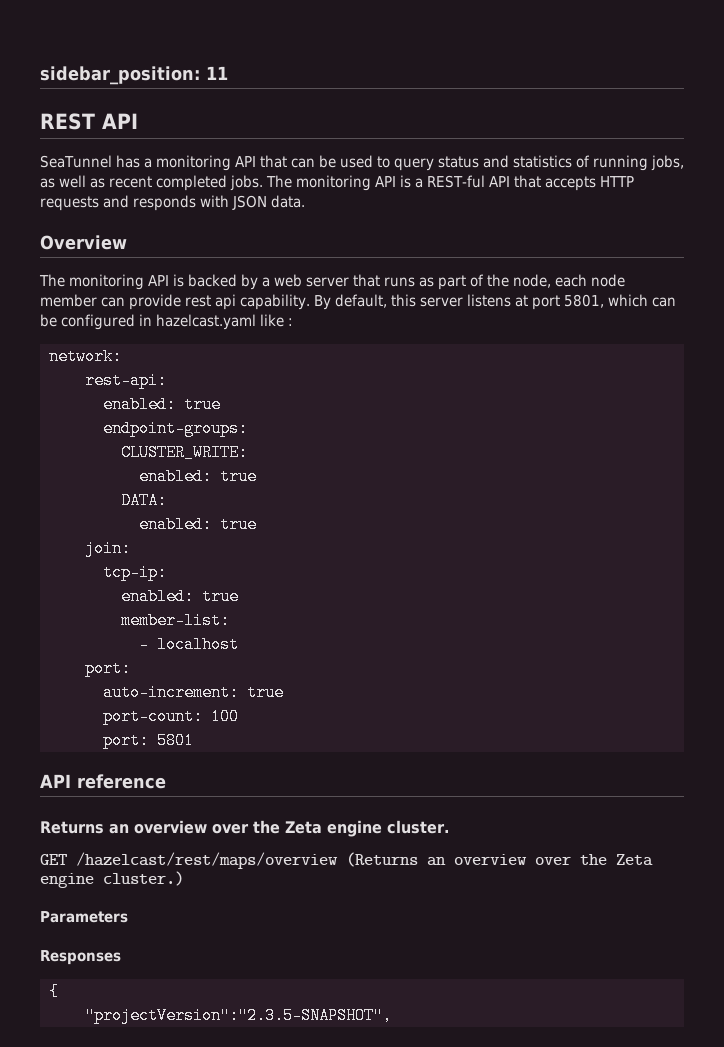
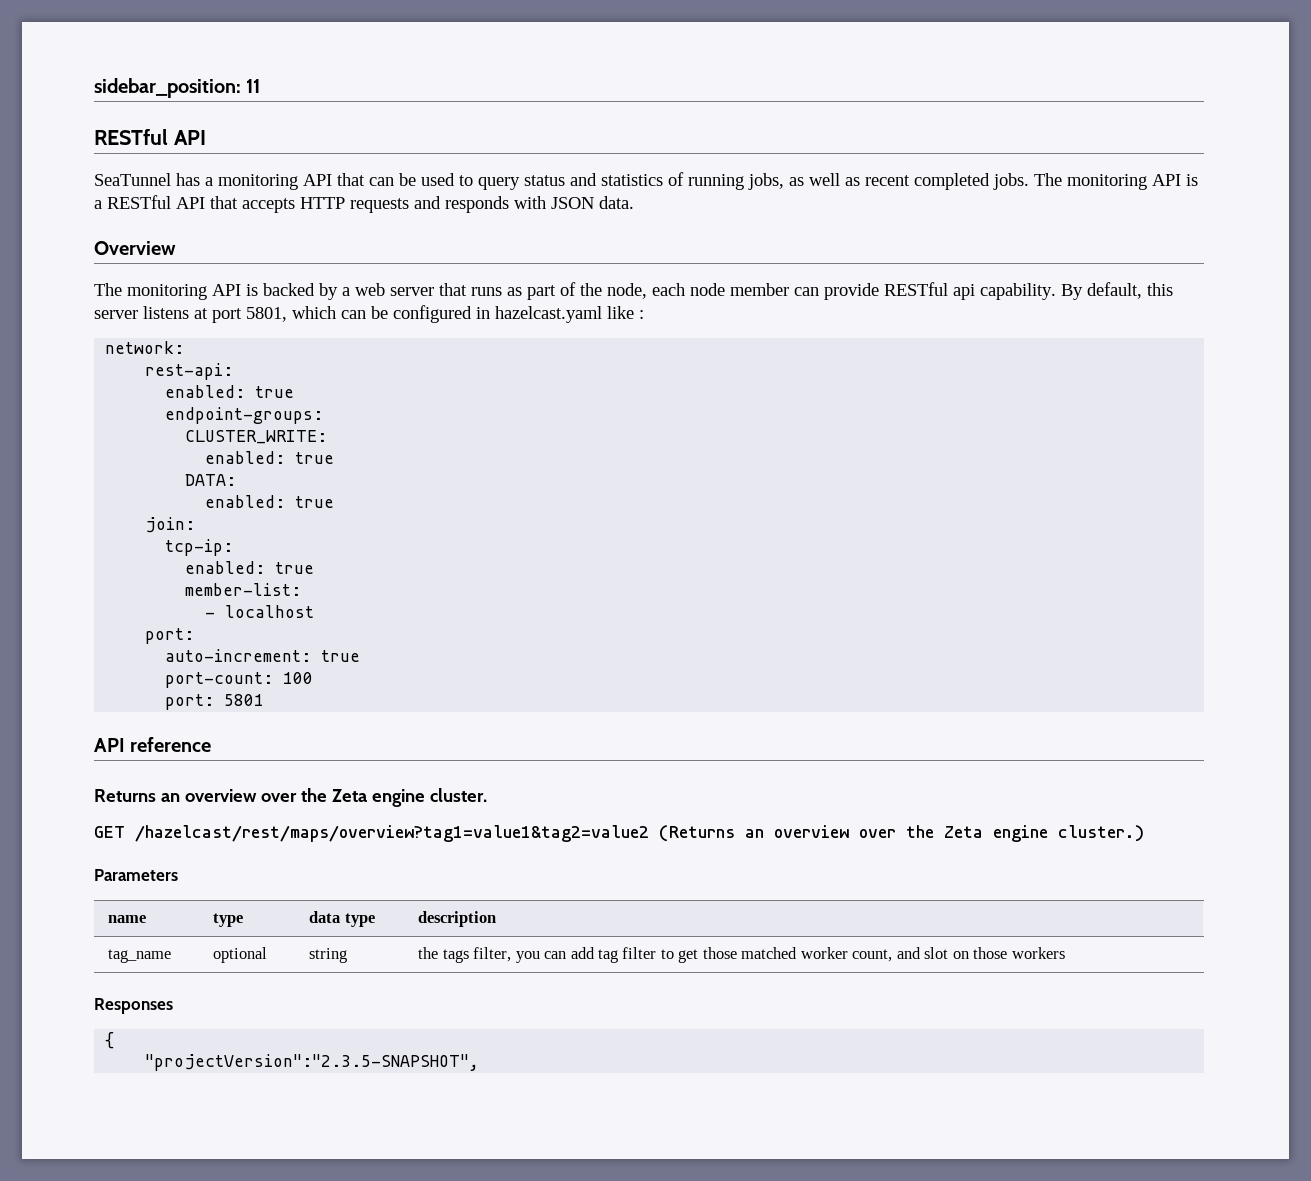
[40,113,95,130] REST -> [94,129,168,145] RESTful
[427,175,485,188] REST-ful -> [107,195,171,209] RESTful
[185,295,211,307] rest -> [884,282,948,296] RESTful
[76,852,338,869] /hazelcast/rest/maps/overview -> [135,825,649,842] /hazelcast/rest/maps/overview?tag1=value1&tag2=value2
(128, 917) none -> [108,915,147,923] [213,913,244,927] [309,911,375,927] [418,911,497,927] [108,949,172,963] [213,947,268,963] [309,948,348,963] [418,947,1065,963] // name | type | data type | description // tag_name | optional | string | the tags filter, you can add tag filter to get those matched worker count, and slot on those workers

